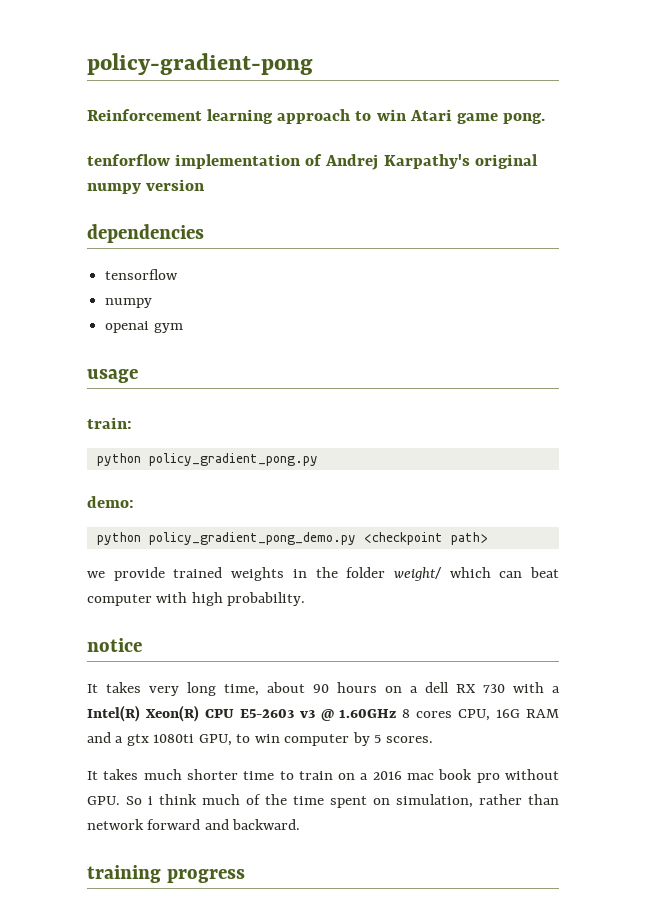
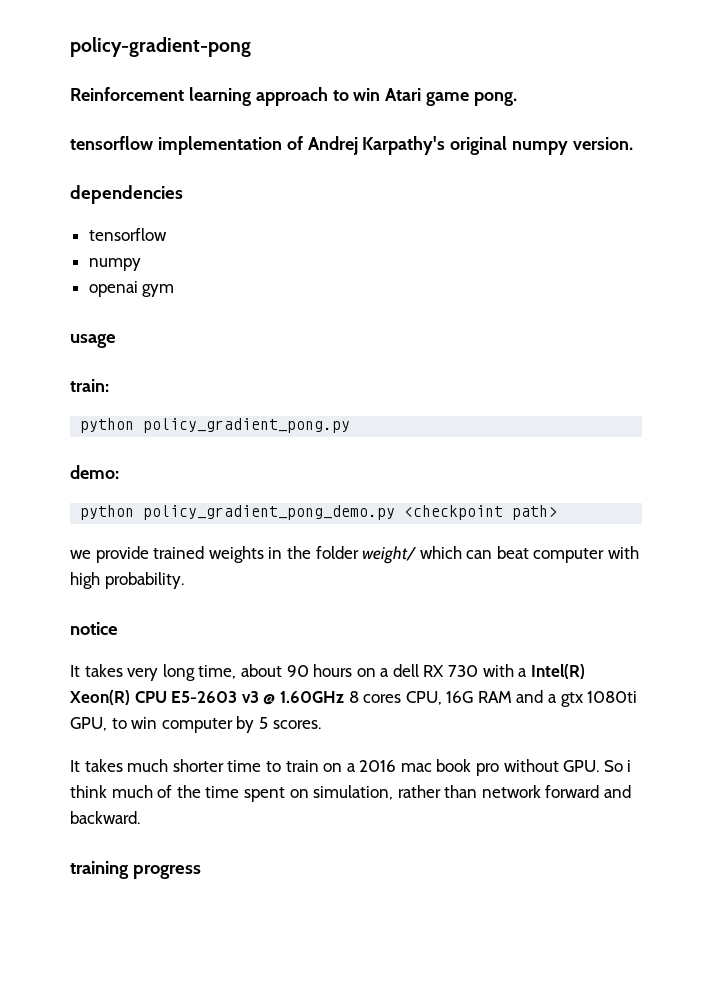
[87,154,170,166] tenforflow -> [70,136,153,150] tensorflow
[146,179,206,191] version -> [573,137,634,150] version.

